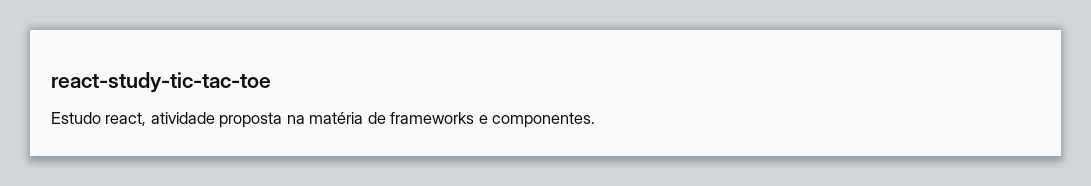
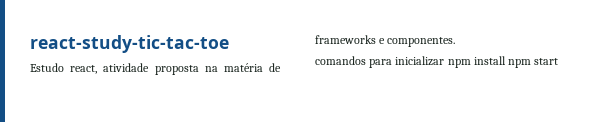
(596, 120) none -> [315,56,559,68] // comandos para inicializar npm install npm start

